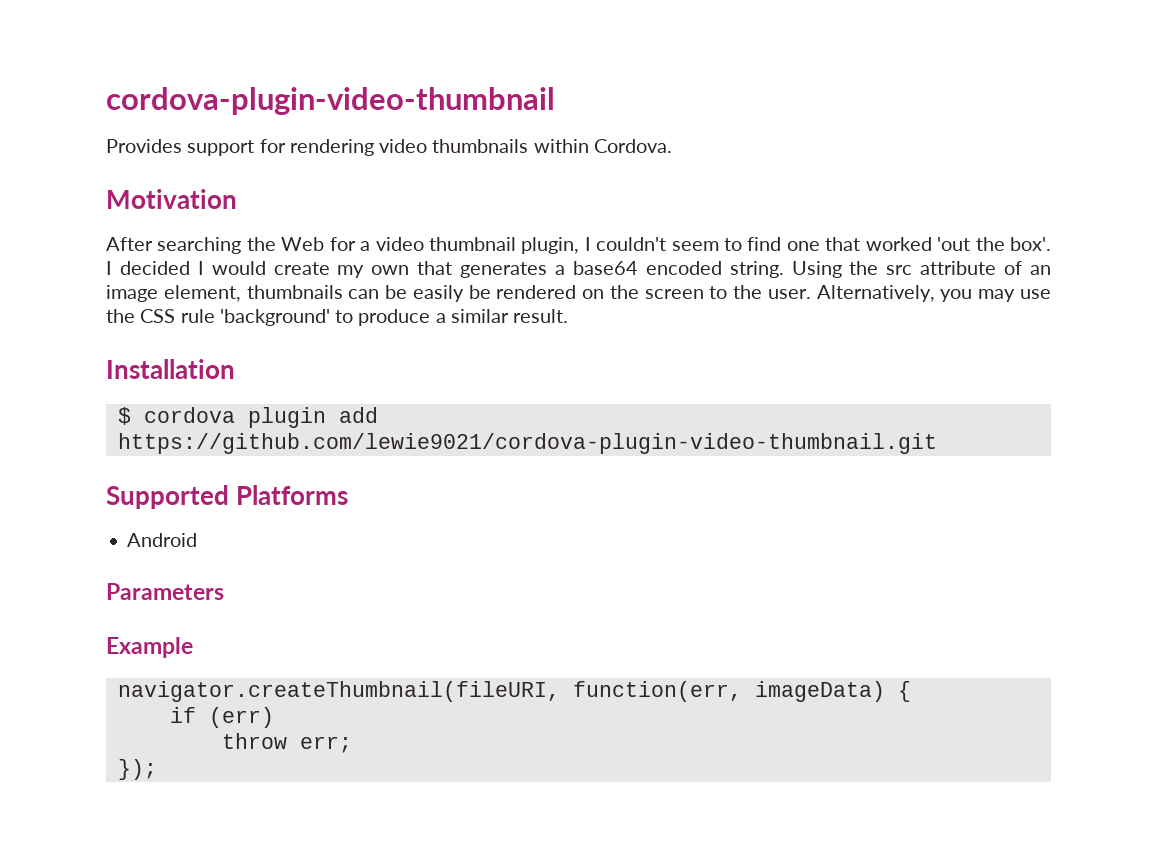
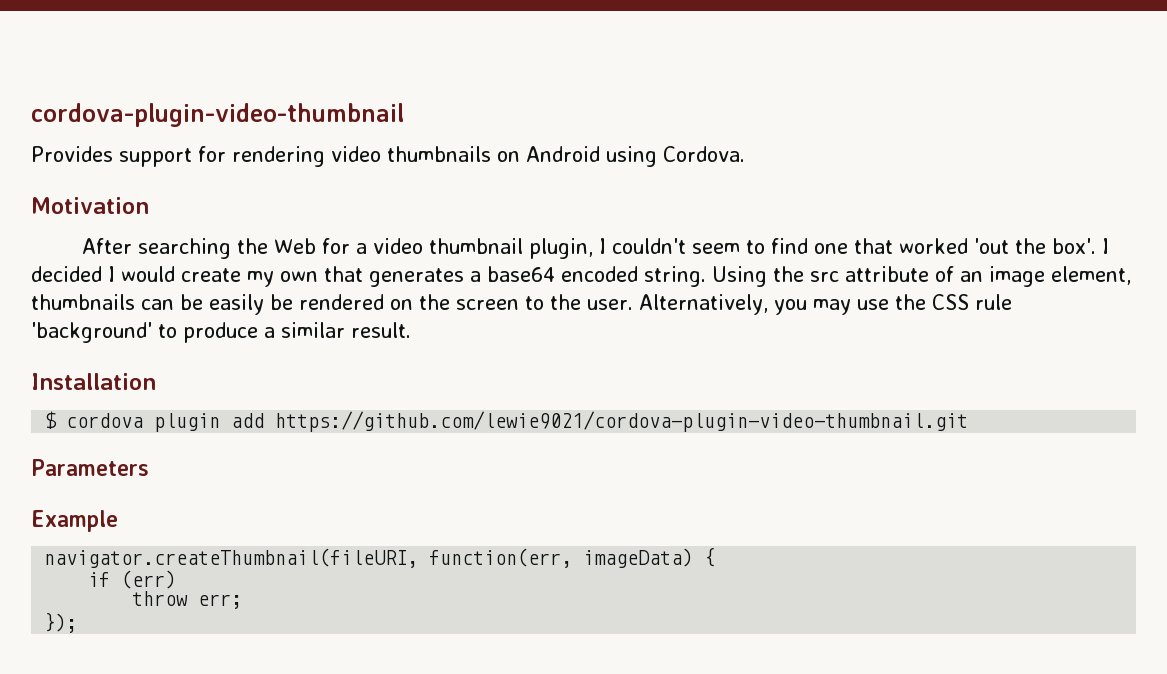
[533,139,589,153] within -> [497,146,657,167] on Android using
[106,485,349,509] [127,533,198,547] // Supported Platforms // Android -> (969, 421) none

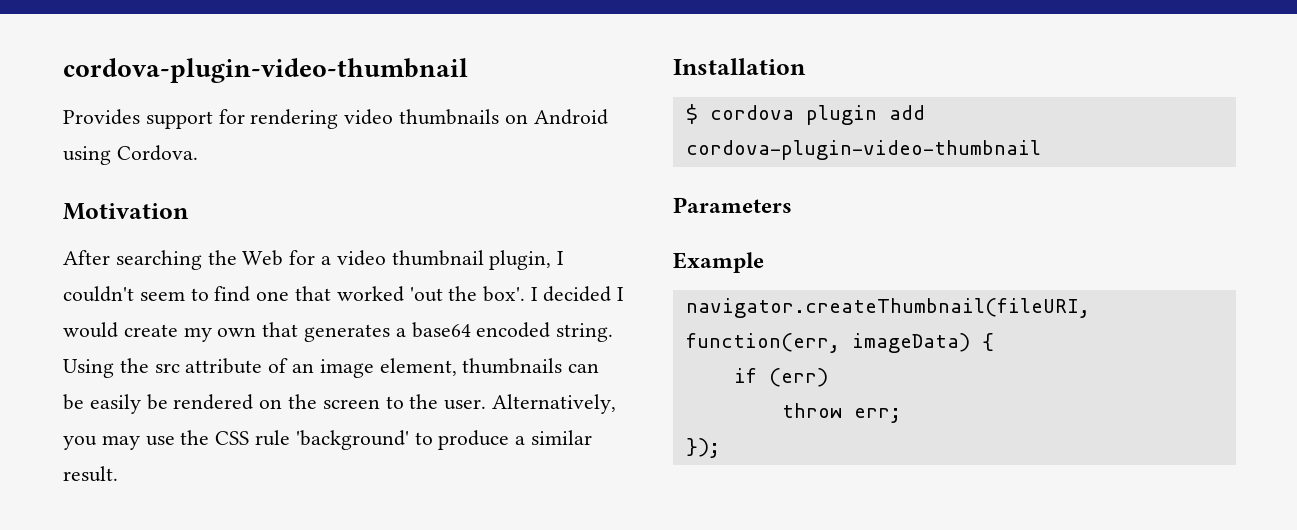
[275,411,969,432] https://github.com/lewie9021/cordova-plugin-video-thumbnail.git -> [685,140,1041,160] cordova-plugin-video-thumbnail

